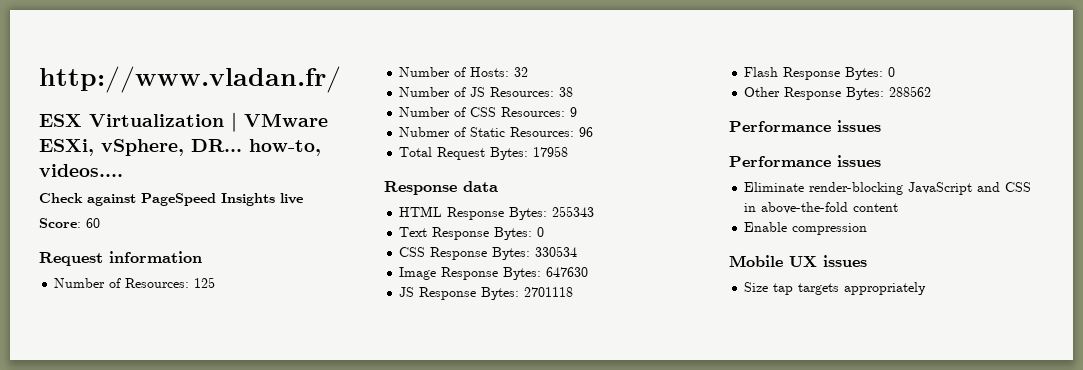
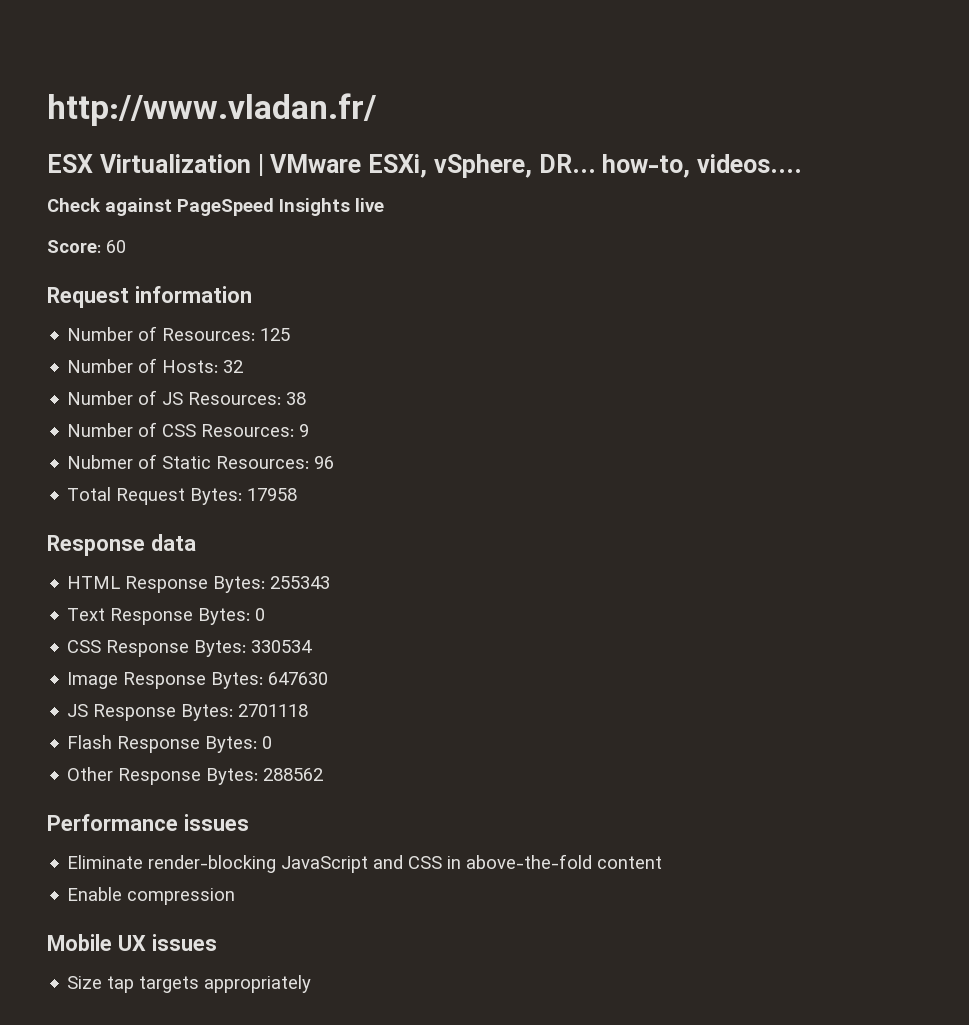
[729,155,881,167] // Performance issues -> (249, 822) none

